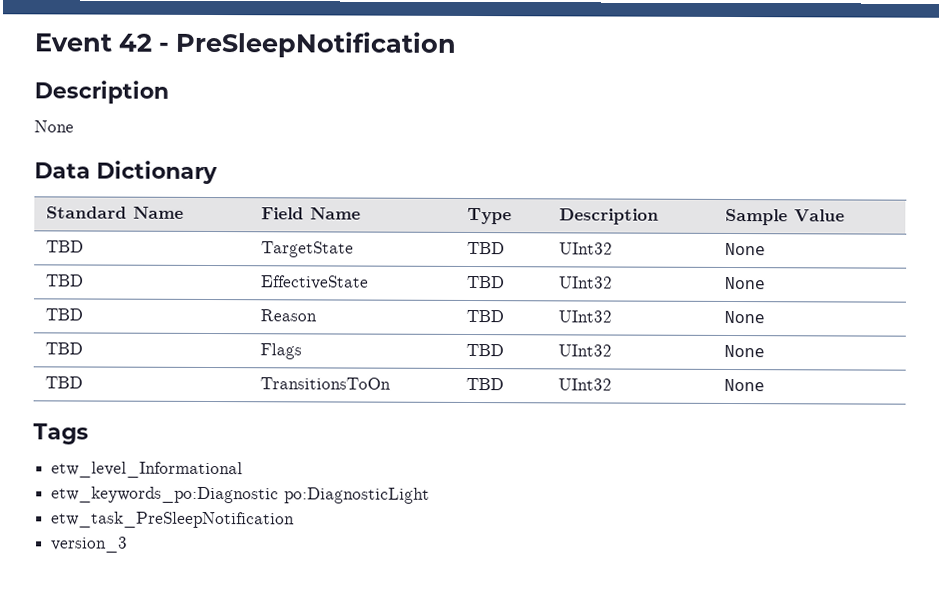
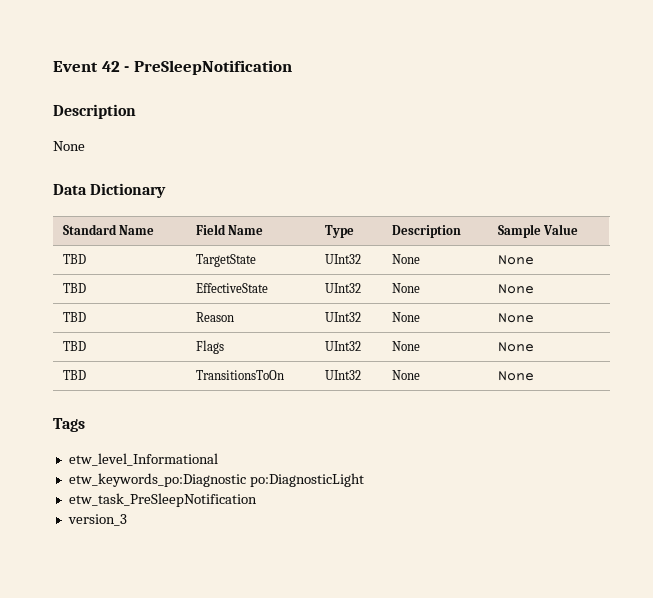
[466,241,505,255] [558,242,613,255] TBD | UInt32 -> [324,254,361,264] [391,254,420,264] UInt32 | None
[466,275,505,289] [558,276,613,289] TBD | UInt32 -> [324,283,361,293] [391,283,420,293] UInt32 | None
[465,309,504,323] [557,310,612,323] TBD | UInt32 -> [324,312,361,322] [391,312,420,322] UInt32 | None
[465,343,504,357] [557,344,612,357] TBD | UInt32 -> [324,341,361,351] [391,341,420,351] UInt32 | None
[465,377,504,391] [557,378,612,391] TBD | UInt32 -> [324,370,361,380] [391,370,420,380] UInt32 | None

